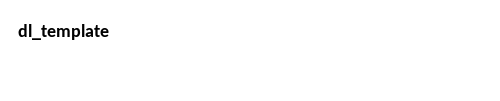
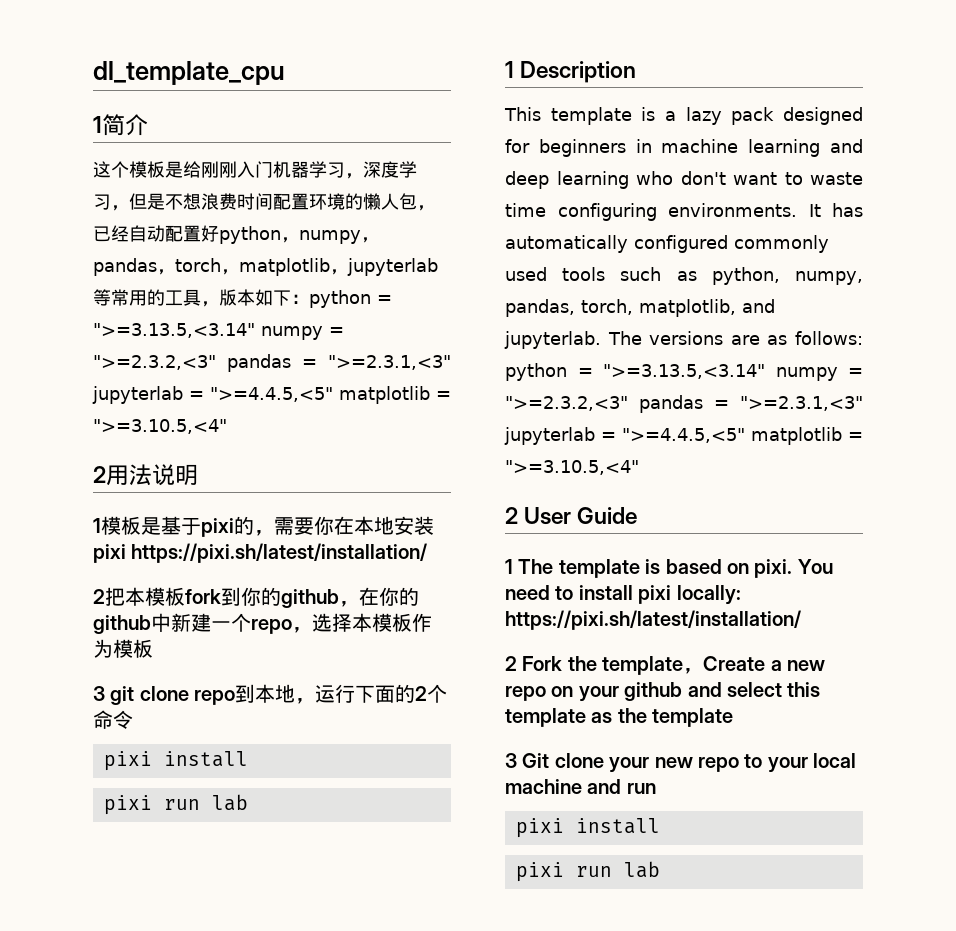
[18,24,109,40] dl_template -> [93,61,285,85] [93,114,148,136] [93,161,417,179] [93,193,435,211] [93,225,379,244] [93,258,438,276] [93,289,392,308] [93,323,344,340] [93,354,451,372] [92,386,451,404] [93,419,227,434] [93,464,198,486] [93,516,434,537] [93,543,428,563] [93,587,419,608] [93,613,432,634] [93,639,153,658] [93,684,448,705] [93,710,133,729] [103,751,248,771] [103,794,248,815] [505,61,637,83] [504,107,863,125] [505,139,863,157] [505,171,863,189] [505,203,863,221] [505,235,829,253] [505,267,863,285] [505,299,775,317] [504,331,863,349] [505,363,863,381] [505,395,863,413] [504,427,863,445] [505,460,639,475] [505,507,638,525] [505,559,833,578] [505,585,741,605] [505,610,801,630] [505,656,825,675] [505,682,821,702] [505,708,734,727] [505,753,857,773] [505,779,656,794] [515,818,660,838] [515,861,660,882] dl_template_cpu // 1简介 // 这个模板是给刚刚入门机器学习，深度学习，但是不想浪费时间配置环境的懒人包，已经自动配置好python，numpy，pandas，torch，matplotlib，jupyterlab等常用的工具，版本如下：python = ">=3.13.5,<3.14" numpy = ">=2.3.2,<3" pandas = ">=2.3.1,<3" jupyterlab = ">=4.4.5,<5" matplotlib = ">=3.10.5,<4" // 2用法说明 // 1模板是基于pixi的，需要你在本地安装pixi https://pixi.sh/latest/installation/ // 2把本模板fork到你的github，在你的github中新建一个repo，选择本模板作为模板 // 3 git clone repo到本地，运行下面的2个命令 // pixi install // pixi run lab // 1 Description // This template is a lazy pack designed for beginners in machine learning and deep learning who don't want to waste time configuring environments. It has automatically configured commonly used tools such as python, numpy, pandas, torch, matplotlib, and jupyterlab. The versions are as follows: python = ">=3.13.5,<3.14" numpy = ">=2.3.2,<3" pandas = ">=2.3.1,<3" jupyterlab = ">=4.4.5,<5" matplotlib = ">=3.10.5,<4" // 2 User Guide // 1 The template is based on pixi. You need to install pixi locally: https://pixi.sh/latest/installation/ // 2 Fork the template，Create a new repo on your github and select this template as the template // 3 Git clone your new repo to your local machine and run // pixi install // pixi run lab

